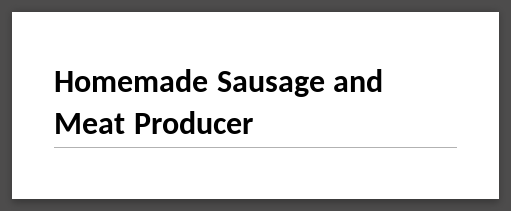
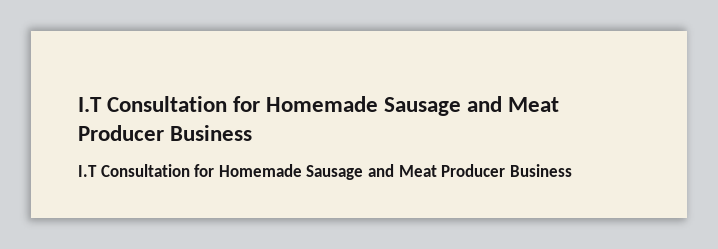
[54,69,384,97] [54,111,253,134] Homemade Sausage and Meat Producer -> [78,96,560,116] [78,125,253,141] [78,164,572,180] I.T Consultation for Homemade Sausage and Meat Producer Business // I.T Consultation for Homemade Sausage and Meat Producer Business

